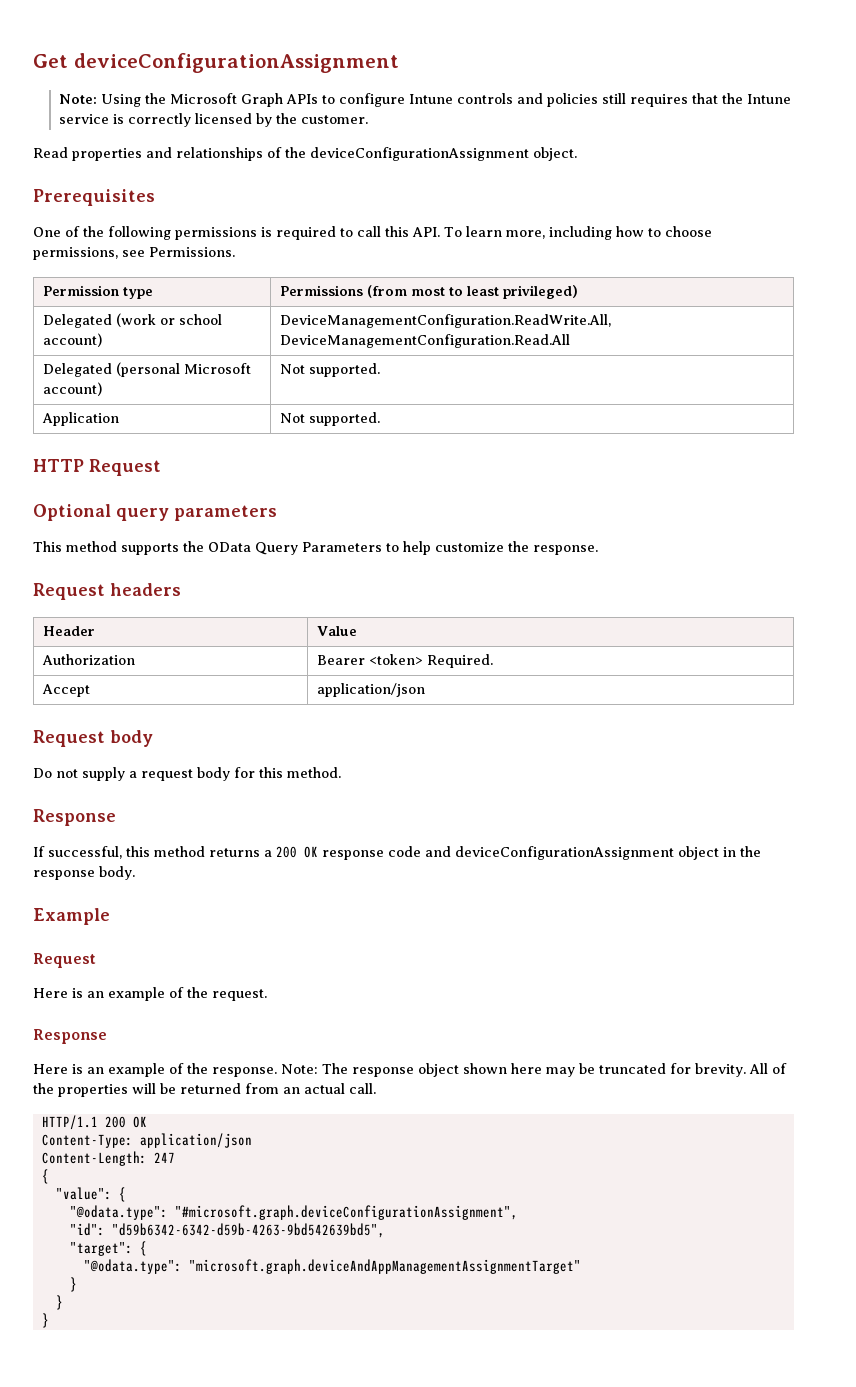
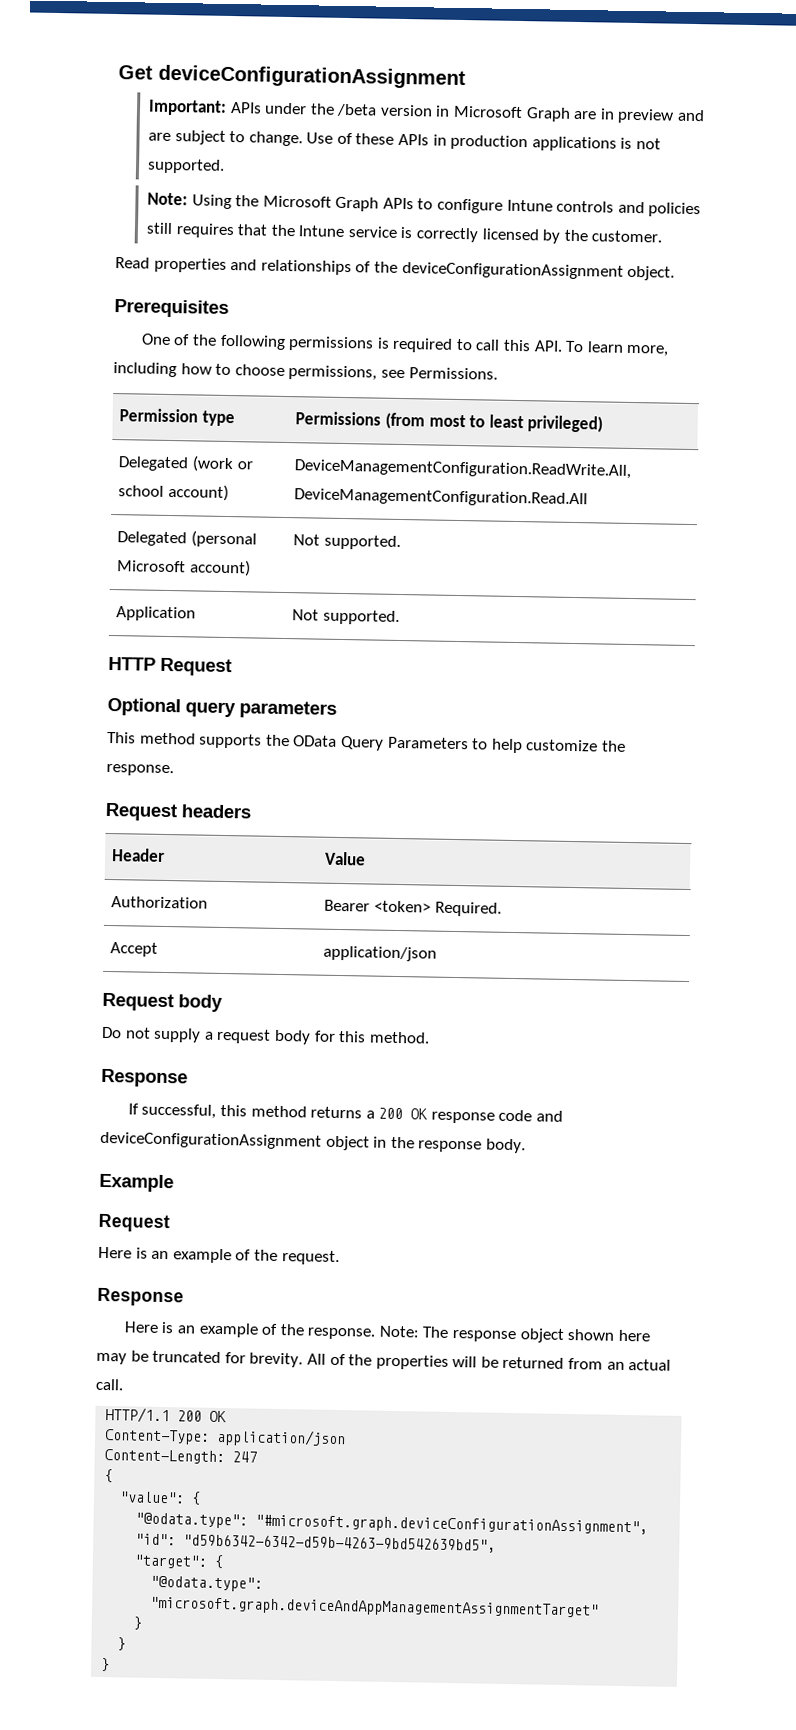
(399, 63) none -> [147,99,705,124] [147,130,661,152] [146,158,225,174] // Important: APIs under the /beta version in Microsoft Graph are in preview and are subject to change. Use of these APIs in production applications is not supported.

